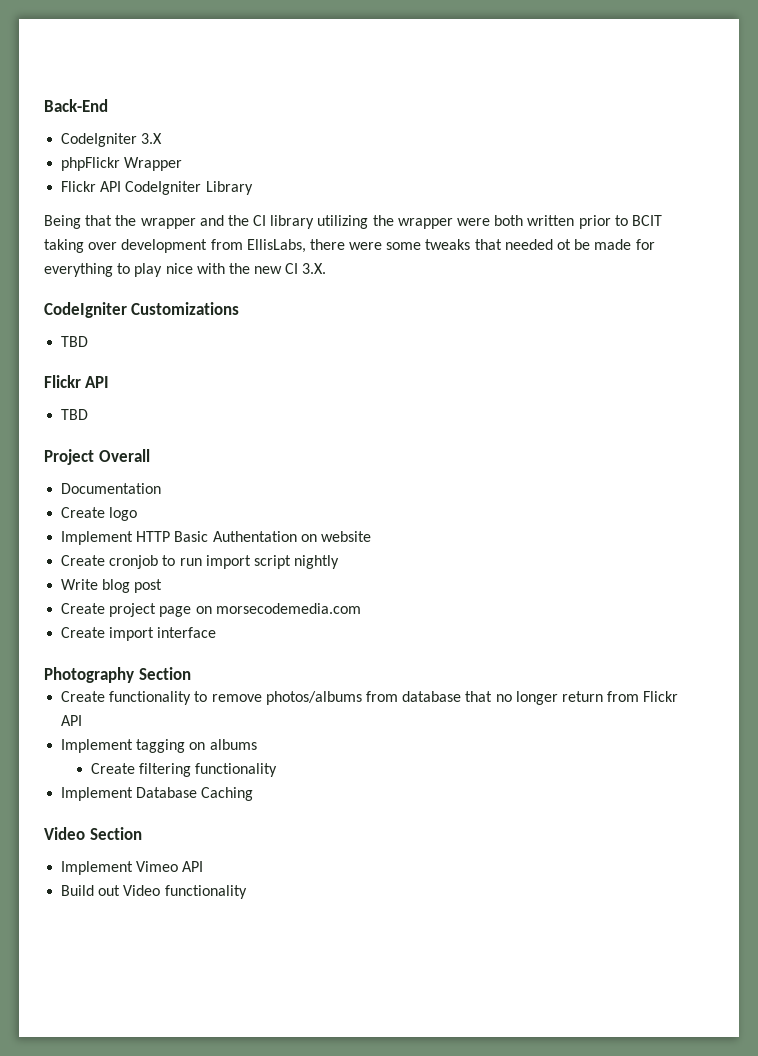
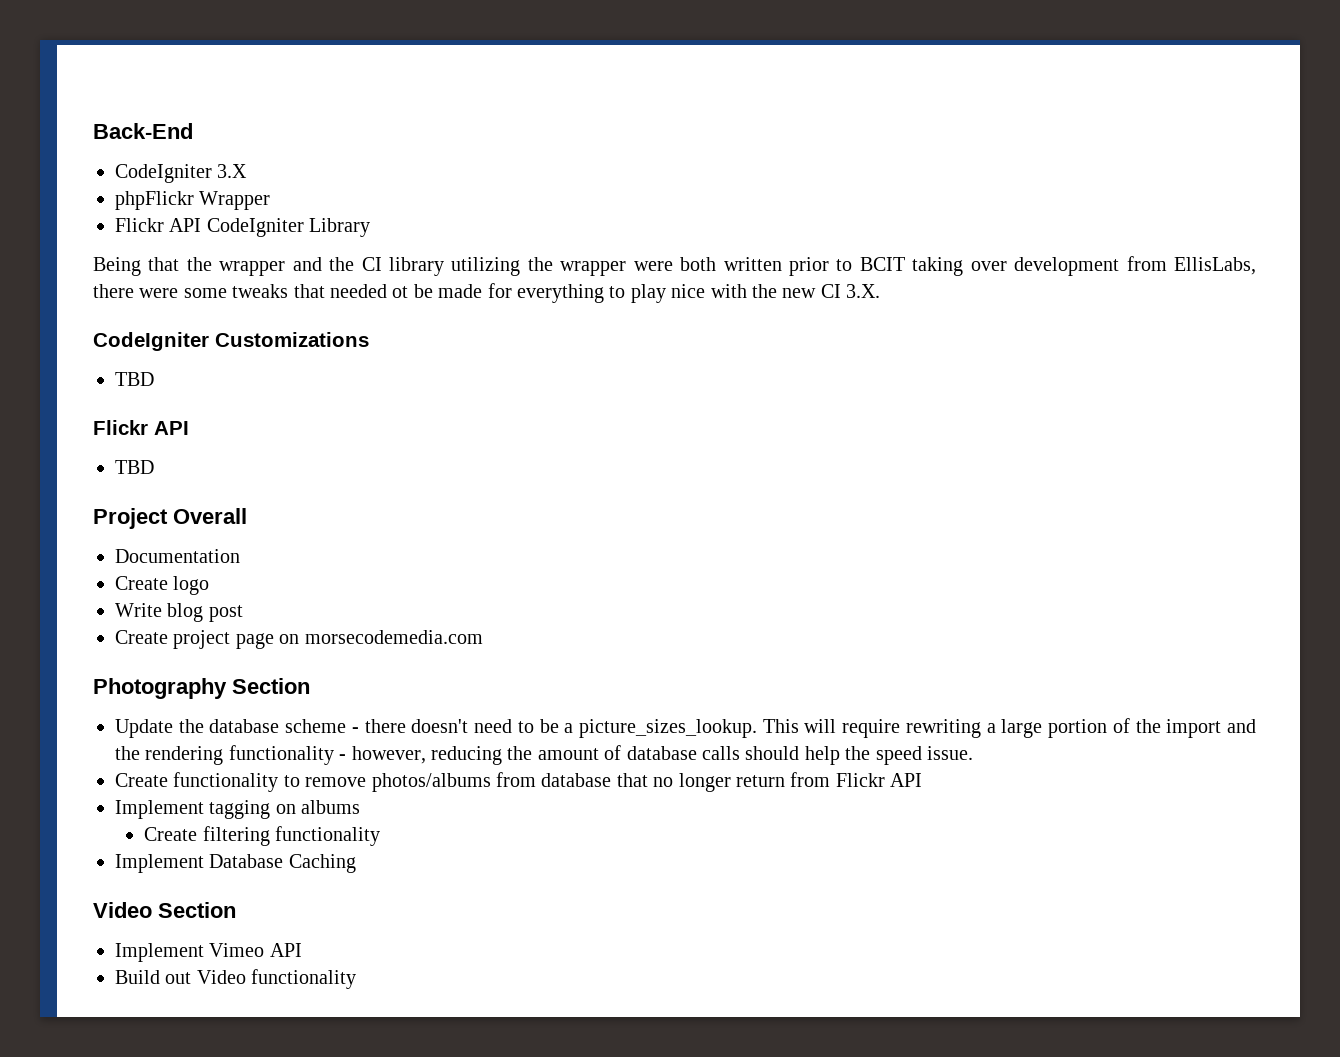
[61,531,371,545] [61,555,340,569] // Implement HTTP Basic Authentation on website // Create cronjob to run import script nightly -> (210, 585) none
[61,627,217,641] // Create import interface -> (483, 637) none
(191, 673) none -> [115,718,1257,738] [115,745,973,765] // Update the database scheme - there doesn't need to be a picture_sizes_lookup. This will require rewriting a large portion of the import and the rendering functionality - however, reducing the amount of database calls should help the speed issue.

